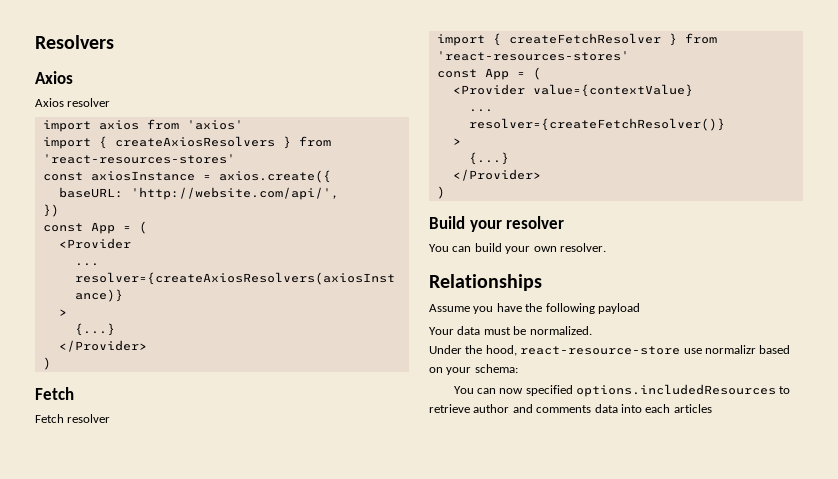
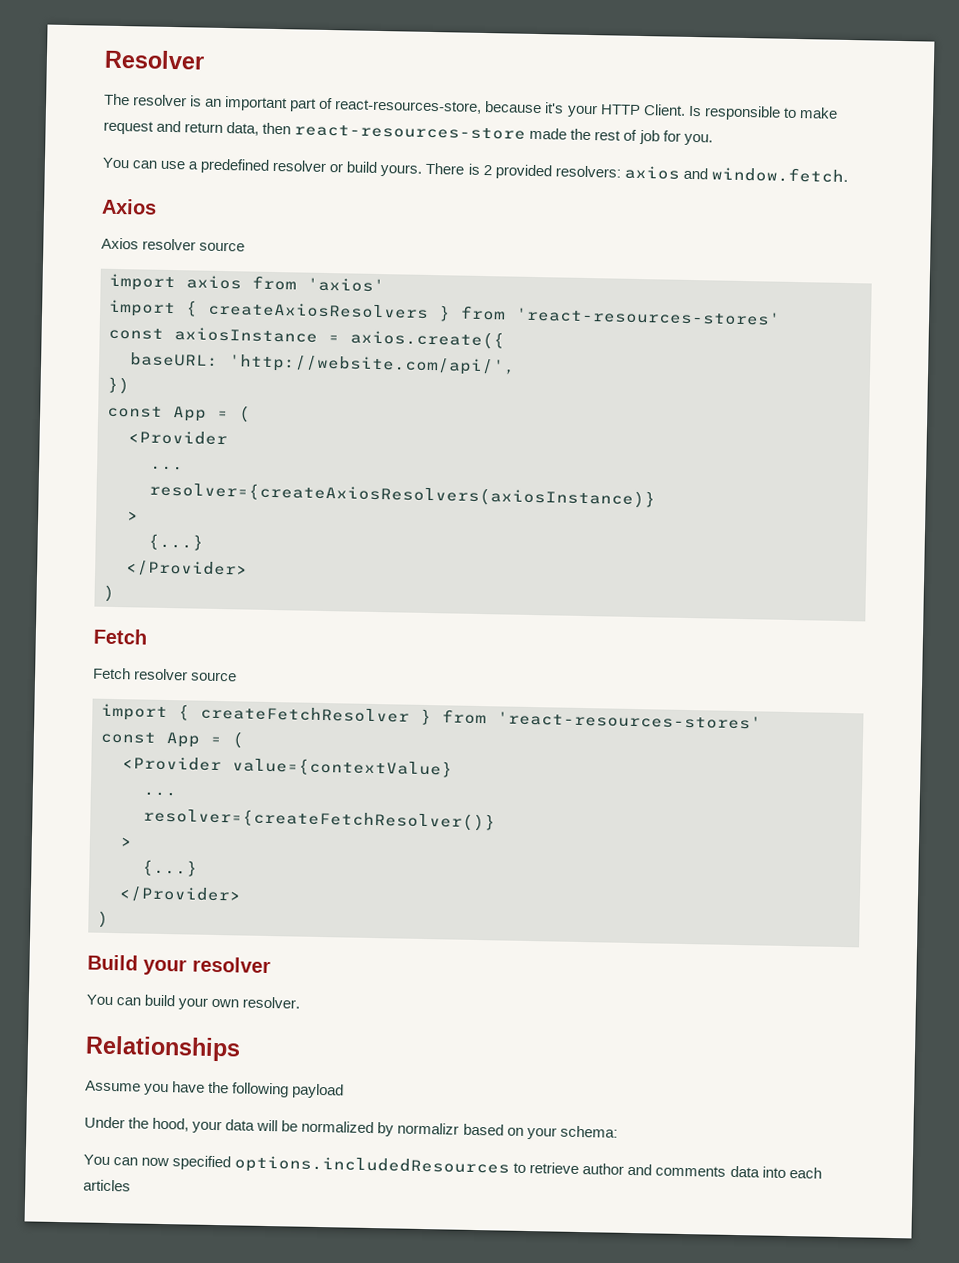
[35,35,114,49] Resolvers -> [104,49,205,70] [104,93,838,121] [103,120,713,146] [102,157,848,183] Resolver // The resolver is an important part of react-resources-store, because it's your HTTP Client. Is responsible to make request and return data, then react-resources-store made the rest of job for you. // You can use a predefined resolver or build yours. There is 2 provided resolvers: axios and window.fetch.
(111, 102) none -> [199,241,246,252] source
(111, 418) none -> [191,671,238,682] source
[429,326,592,335] [429,345,702,356] Your data must be normalized. // Under the hood, react-resource-store use -> [84,1116,395,1137] Under the hood, your data will be normalized by

